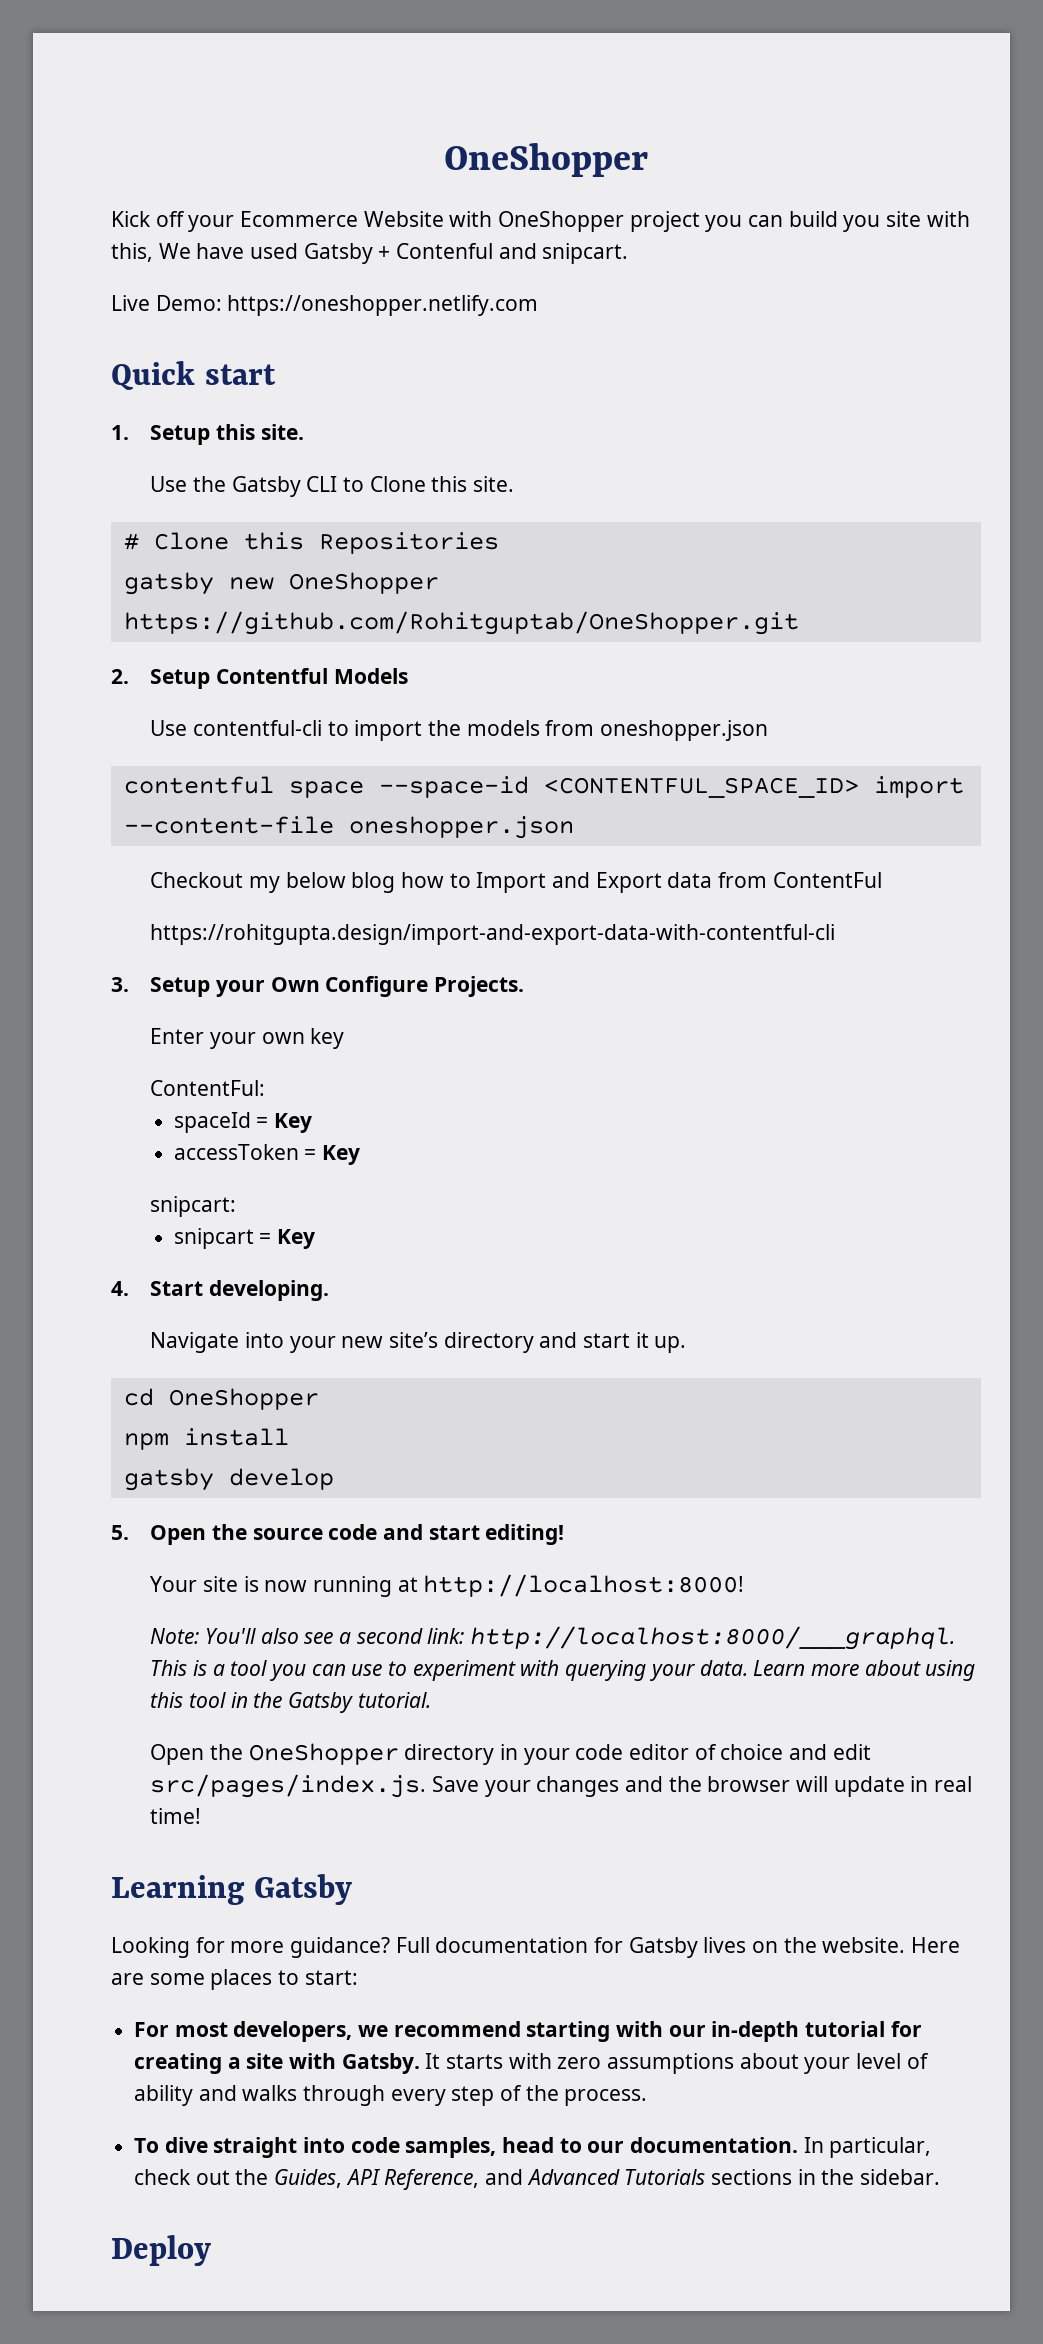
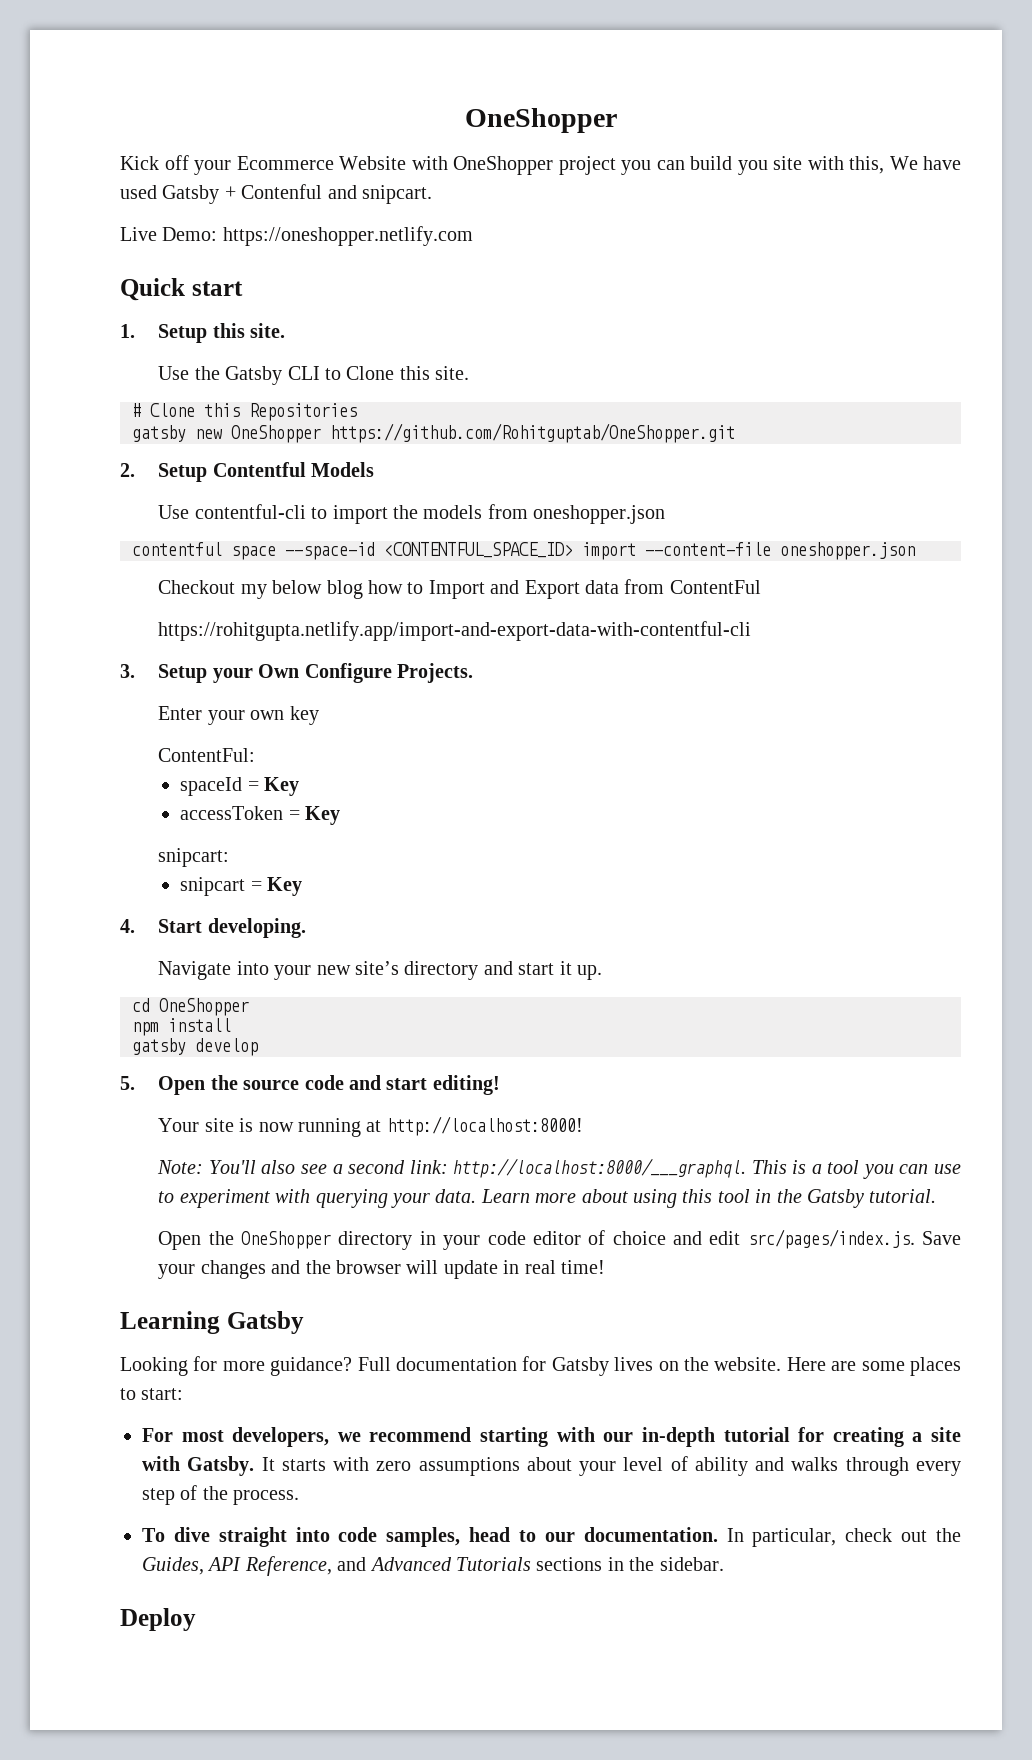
[150,924,836,945] https://rohitgupta.design/import-and-export-data-with-contentful-cli -> [158,621,752,641] https://rohitgupta.netlify.app/import-and-export-data-with-contentful-cli

